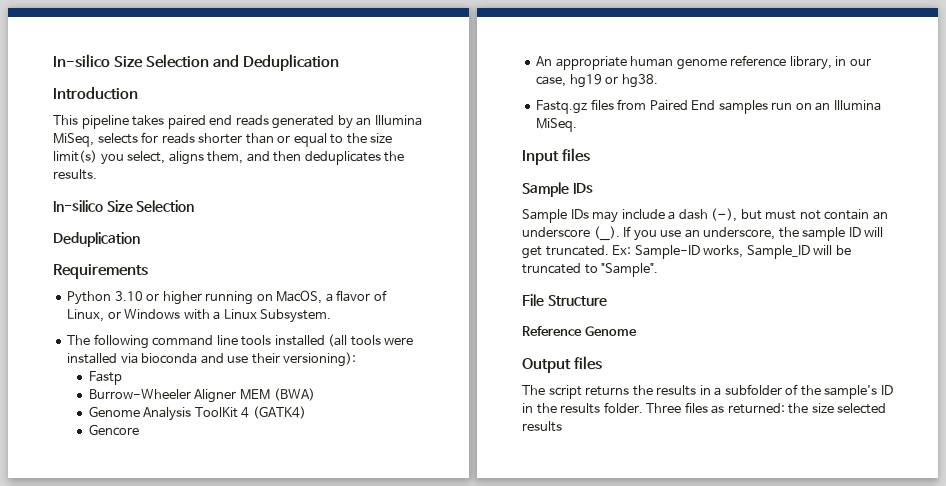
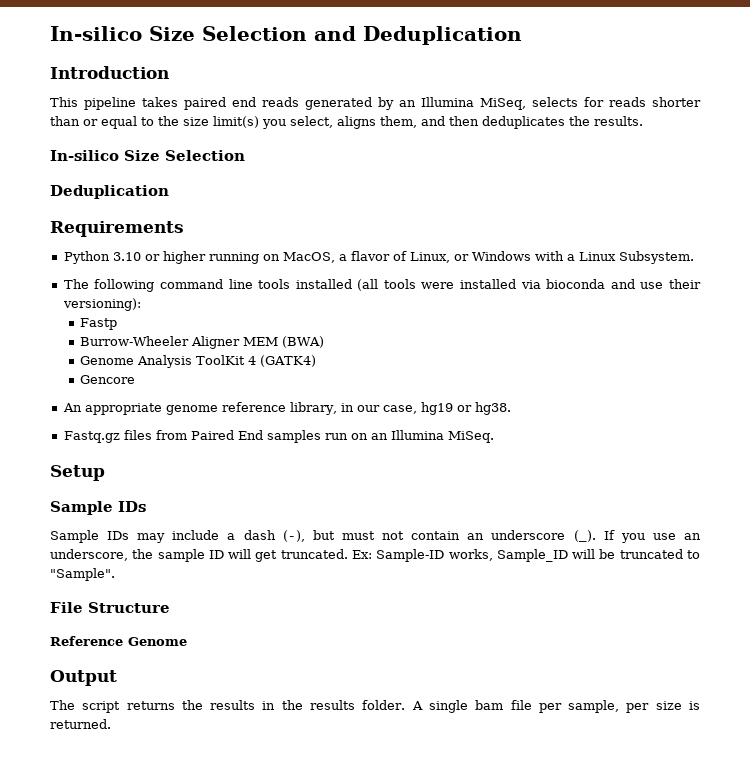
[630,56,674,67] human -> (162, 409) none
[522,148,590,165] Input files -> [50,465,105,481] Setup
[573,356,602,370] files -> (117, 678) none
[714,384,893,399] [522,402,887,414] [522,421,562,432] a subfolder of the sample's ID in the results folder. Three files as returned: the size selected results -> [281,700,700,713] [50,719,111,729] the results folder. A single bam file per sample, per size is returned.

